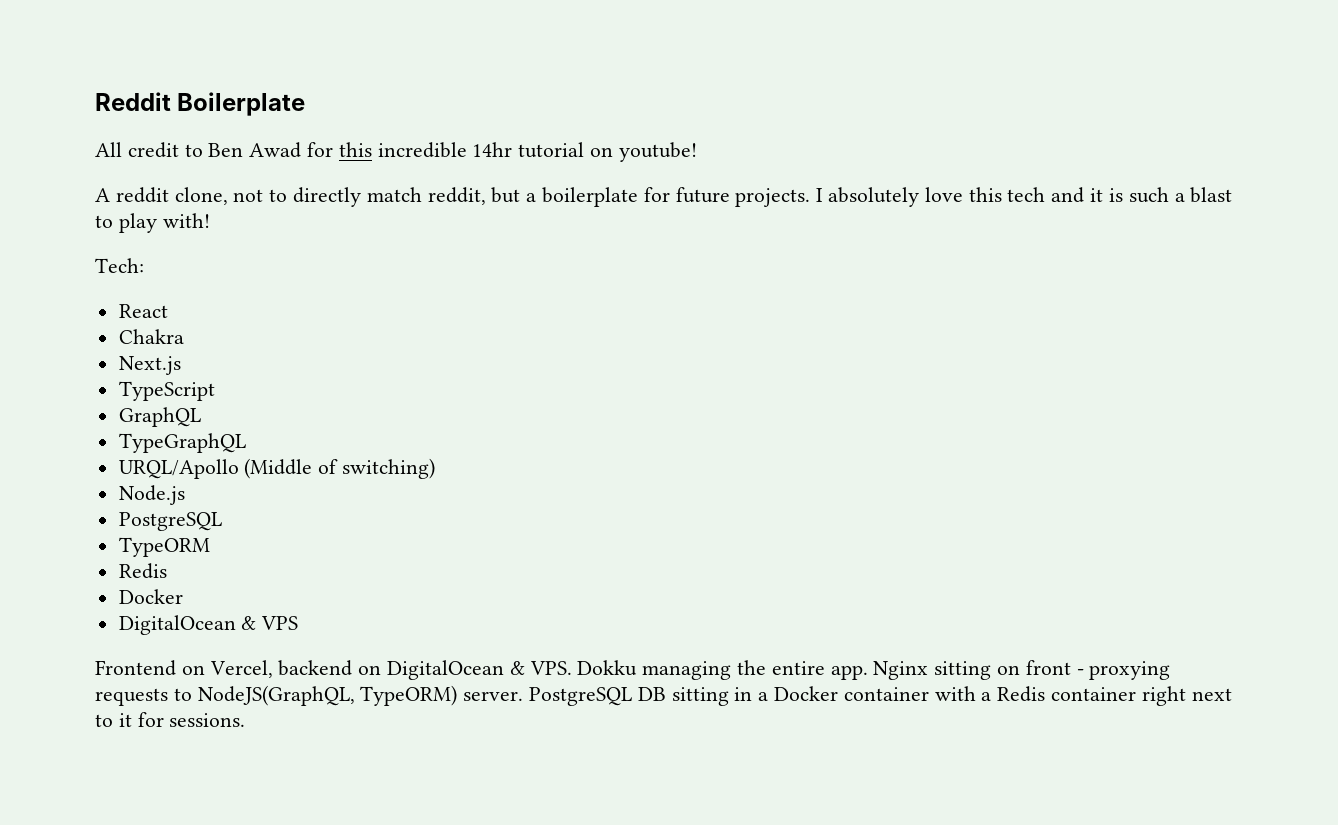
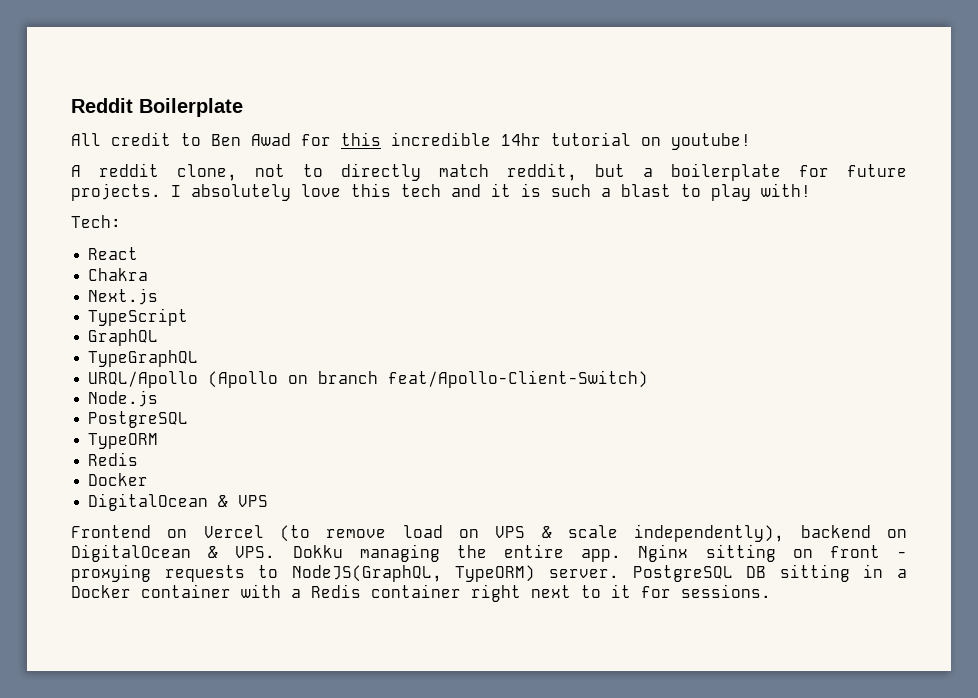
[244,458,436,479] (Middle of switching) -> [208,370,649,388] (Apollo on branch feat/Apollo-Client-Switch)
[209,660,273,678] Vercel, -> [203,524,785,542] Vercel (to remove load on VPS & scale independently),

